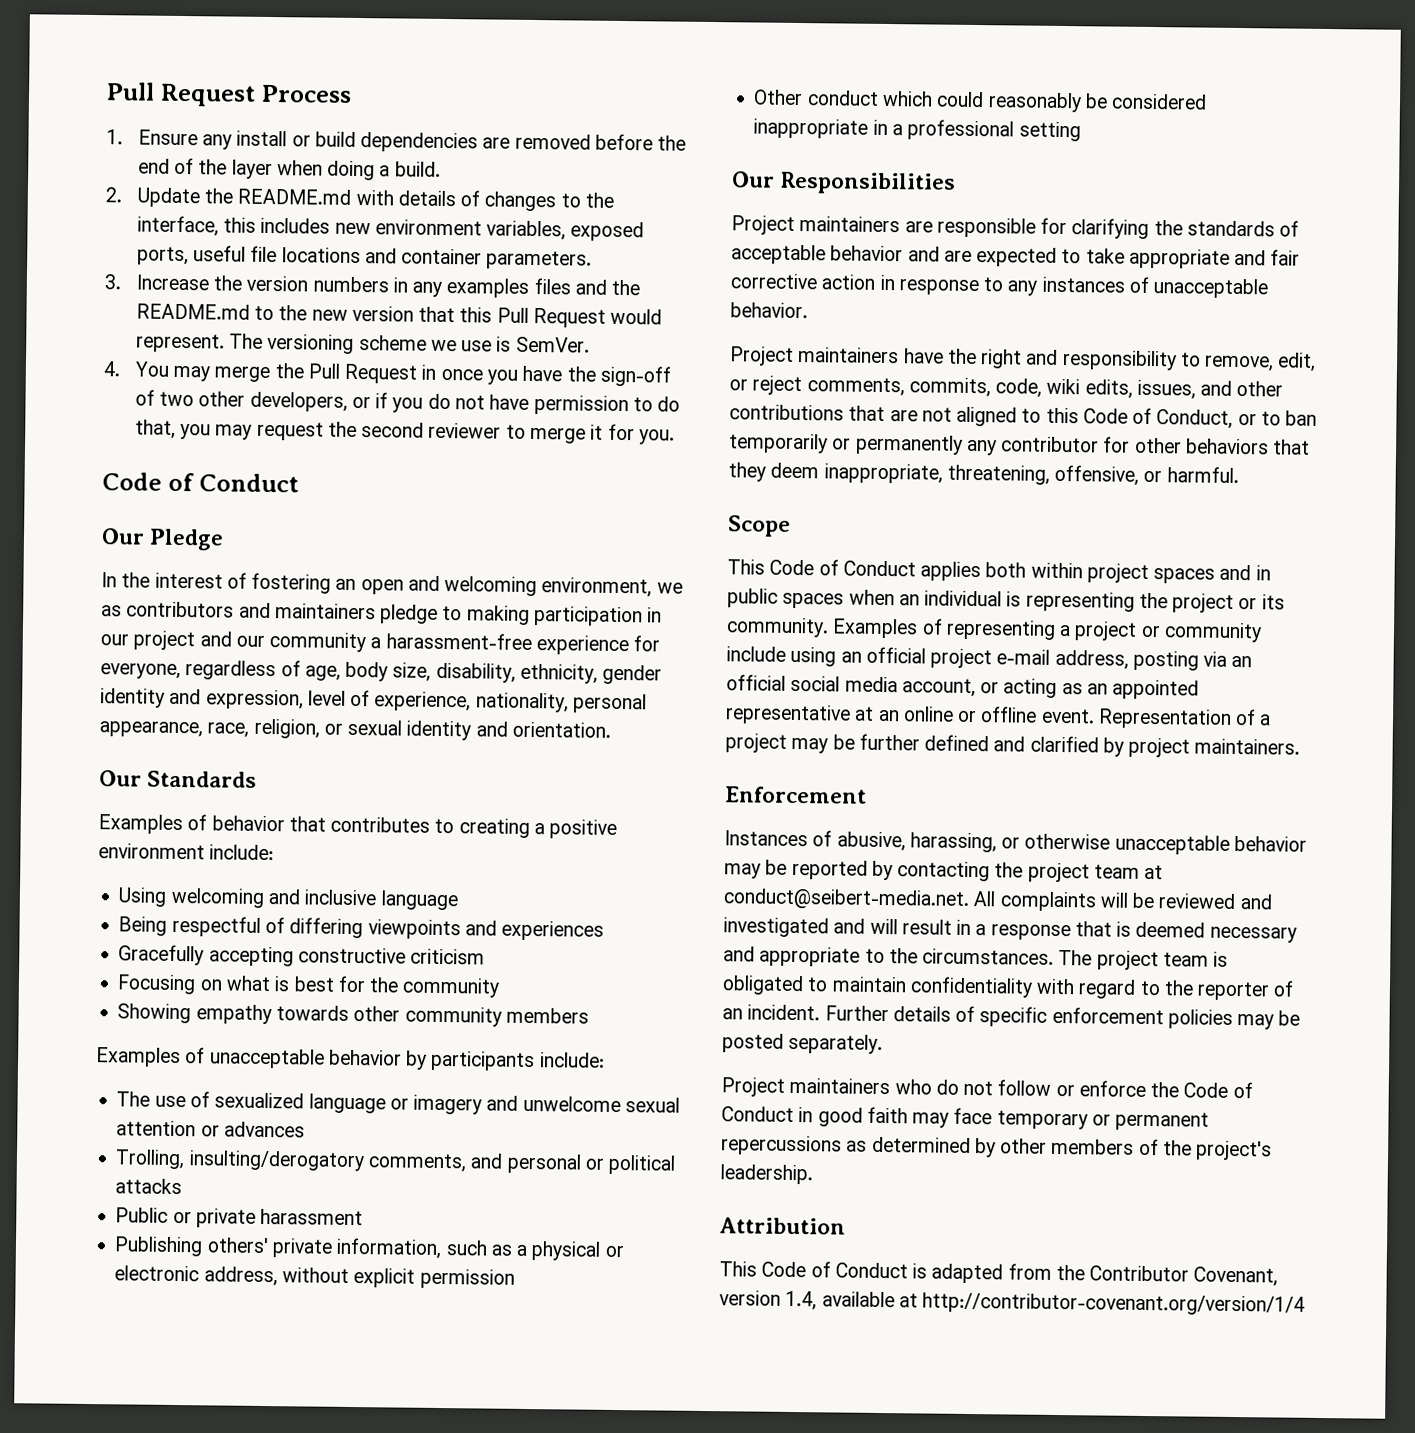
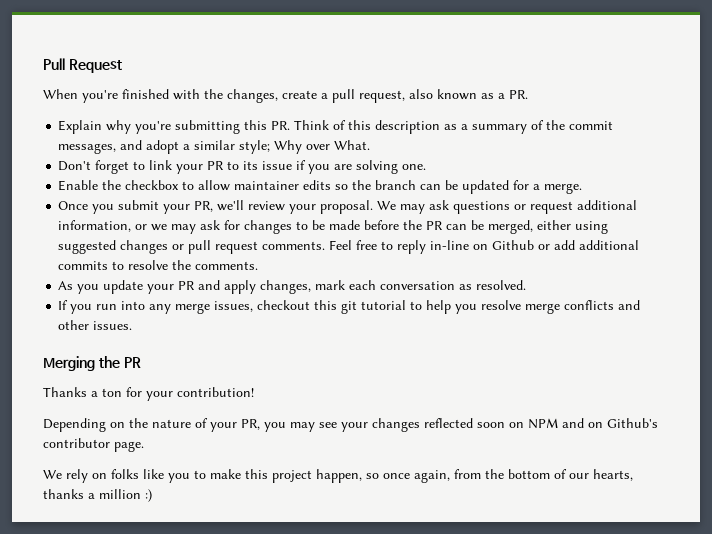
[106,82,352,107] [106,129,687,153] [137,157,441,181] [105,187,614,212] [136,215,645,242] [136,245,593,270] [104,274,641,298] [135,303,663,328] [135,333,590,354] [103,361,671,387] [134,389,681,416] [134,419,675,445] [102,472,299,493] [101,528,225,551] [101,572,683,598] [101,601,663,627] [100,630,661,656] [100,660,663,685] [100,688,647,714] [99,718,611,741] [99,770,258,788] [98,814,618,839] [98,843,275,861] [118,887,459,911] [118,915,605,941] [118,944,486,967] [117,974,501,998] [117,1003,589,1027] [95,1047,605,1072] [116,1091,680,1115] [116,1120,305,1138] [115,1149,677,1175] [115,1178,183,1195] [115,1207,364,1228] [114,1236,624,1261] [114,1265,515,1289] [753,89,1208,113] [753,118,1081,142] [732,171,957,195] [731,215,1300,239] [731,244,1301,269] [730,273,1269,299] [730,302,808,319] [729,346,1317,372] [729,375,1284,400] [729,404,1318,429] [728,433,1311,456] [728,462,1239,486] [728,515,791,537] [727,559,1271,584] [727,588,1285,613] [726,617,1262,643] [726,646,1253,671] [726,674,1200,700] [725,704,1272,729] [725,733,1301,758] [725,786,867,804] [724,830,1307,855] [724,859,1164,883] [723,888,1273,912] [723,917,1297,943] [723,946,1229,971] [722,975,1295,1001] [722,1004,1301,1030] [722,1033,884,1055] [721,1077,1253,1099] [721,1106,1210,1131] [721,1135,1273,1161] [720,1164,813,1185] [719,1217,846,1235] [719,1261,1279,1287] [719,1290,1306,1316] Pull Request Process // 1. Ensure any install or build dependencies are removed before the end of the layer when doing a build. // 2. Update the README.md with details of changes to the interface, this includes new environment variables, exposed ports, useful file locations and container parameters. // 3. Increase the version numbers in any examples files and the README.md to the new version that this Pull Request would represent. The versioning scheme we use is SemVer. // 4. You may merge the Pull Request in once you have the sign-off of two other developers, or if you do not have permission to do that, you may request the second reviewer to merge it for you. // Code of Conduct // Our Pledge // In the interest of fostering an open and welcoming environment, we as contributors and maintainers pledge to making participation in our project and our community a harassment-free experience for everyone, regardless of age, body size, disability, ethnicity, gender identity and expression, level of experience, nationality, personal appearance, race, religion, or sexual identity and orientation. // Our Standards // Examples of behavior that contributes to creating a positive environment include: // Using welcoming and inclusive language // Being respectful of differing viewpoints and experiences // Gracefully accepting constructive criticism // Focusing on what is best for the community // Showing empathy towards other community members // Examples of unacceptable behavior by participants include: // The use of sexualized language or imagery and unwelcome sexual attention or advances // Trolling, insulting/derogatory comments, and personal or political attacks // Public or private harassment // Publishing others' private information, such as a physical or electronic address, without explicit permission // Other conduct which could reasonably be considered inappropriate in a professional setting // Our Responsibilities // Project maintainers are responsible for clarifying the standards of acceptable behavior and are expected to take appropriate and fair corrective action in response to any instances of unacceptable behavior. // Project maintainers have the right and responsibility to remove, edit, or reject comments, commits, code, wiki edits, issues, and other contributions that are not aligned to this Code of Conduct, or to ban temporarily or permanently any contributor for other behaviors that they deem inappropriate, threatening, offensive, or harmful. // Scope // This Code of Conduct applies both within project spaces and in public spaces when an individual is representing the project or its community. Examples of representing a project or community include using an official project e-mail address, posting via an official social media account, or acting as an appointed representative at an online or offline event. Representation of a project may be further defined and clarified by project maintainers. // Enforcement // Instances of abusive, harassing, or otherwise unacceptable behavior may be reported by contacting the project team at conduct@seibert-media.net. All complaints will be reviewed and investigated and will result in a response that is deemed necessary and appropriate to the circumstances. The project team is obligated to maintain confidentiality with regard to the reporter of an incident. Further details of specific enforcement policies may be posted separately. // Project maintainers who do not follow or enforce the Code of Conduct in good faith may face temporary or permanent repercussions as determined by other members of the project's leadership. // Attribution // This Code of Conduct is adapted from the Contributor Covenant, version 1.4, available at http://contributor-covenant.org/version/1/4 -> [43,58,122,73] [43,89,528,103] [58,120,614,134] [58,140,371,154] [58,160,427,174] [58,180,583,194] [58,200,638,214] [58,220,609,234] [58,240,640,254] [58,260,259,270] [58,280,527,294] [58,300,641,314] [58,320,133,330] [43,356,141,371] [43,387,254,401] [43,418,658,432] [43,438,144,452] [43,469,633,483] [43,489,152,502] Pull Request // When you're finished with the changes, create a pull request, also known as a PR. // Explain why you're submitting this PR. Think of this description as a summary of the commit messages, and adopt a similar style; Why over What. // Don't forget to link your PR to its issue if you are solving one. // Enable the checkbox to allow maintainer edits so the branch can be updated for a merge. // Once you submit your PR, we'll review your proposal. We may ask questions or request additional information, or we may ask for changes to be made before the PR can be merged, either using suggested changes or pull request comments. Feel free to reply in-line on Github or add additional commits to resolve the comments. // As you update your PR and apply changes, mark each conversation as resolved. // If you run into any merge issues, checkout this git tutorial to help you resolve merge conflicts and other issues. // Merging the PR // Thanks a ton for your contribution! // Depending on the nature of your PR, you may see your changes reflected soon on NPM and on Github's contributor page. // We rely on folks like you to make this project happen, so once again, from the bottom of our hearts, thanks a million :)

